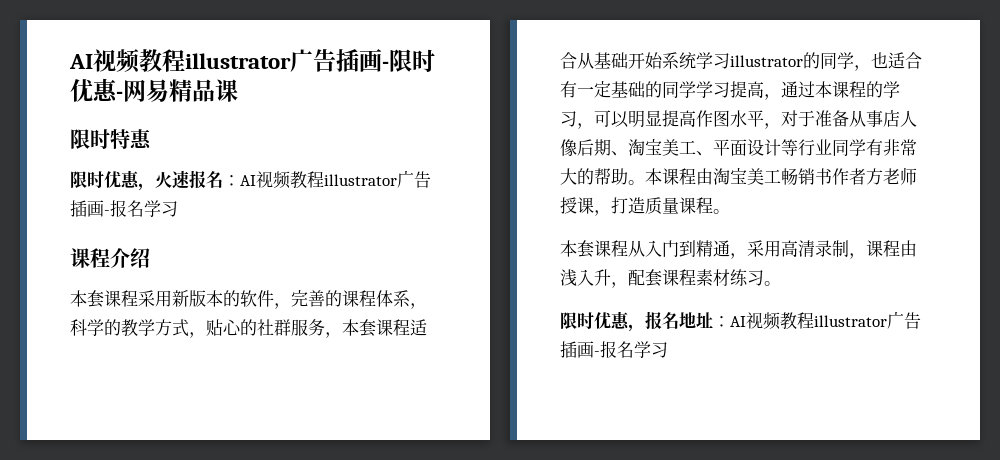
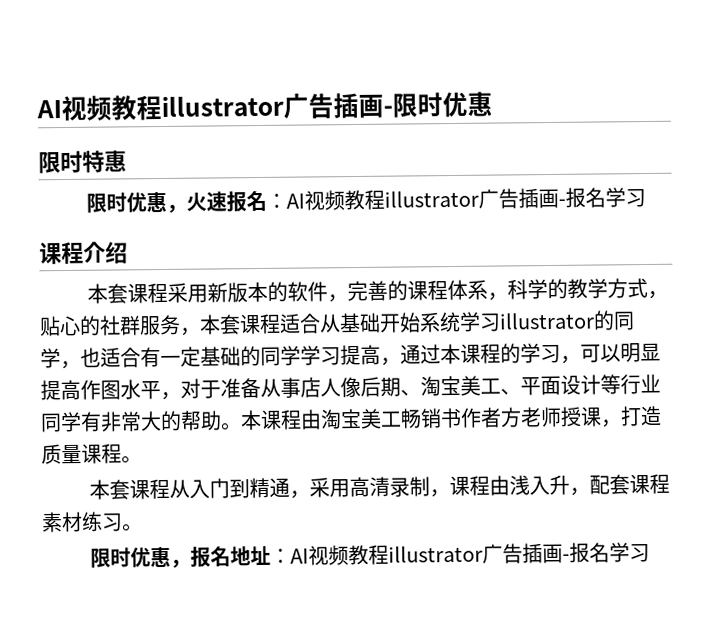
[116,79,238,102] -网易精品课 -> (493, 104) none

